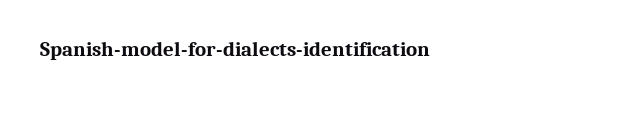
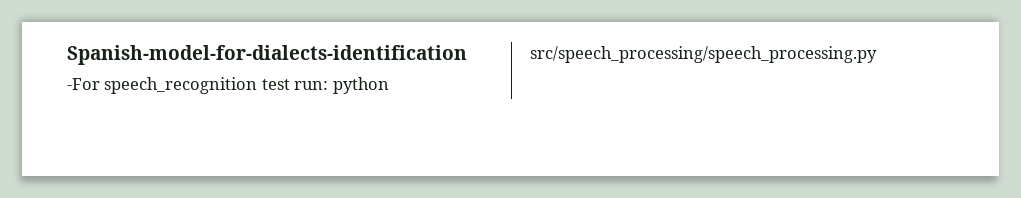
(430, 50) none -> [67,77,389,94] [530,46,877,63] // -For speech_recognition test run: python src/speech_processing/speech_processing.py

